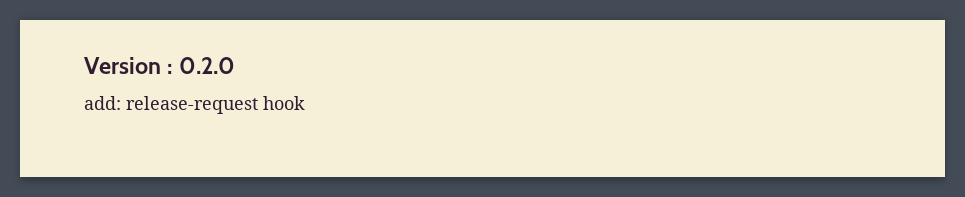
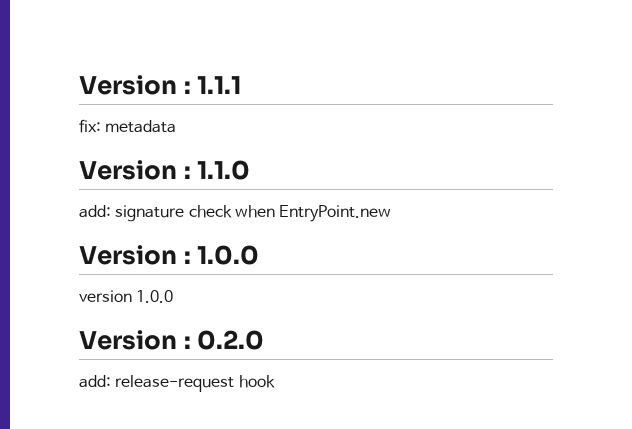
[84,57,173,74] Version : -> [79,75,242,95] [79,119,177,133] [79,160,251,180] [79,205,392,222] [79,245,260,265] [79,290,174,303] [79,330,191,350] Version : 1.1.1 // fix: metadata // Version : 1.1.0 // add: signature check when EntryPoint.new // Version : 1.0.0 // version 1.0.0 // Version :

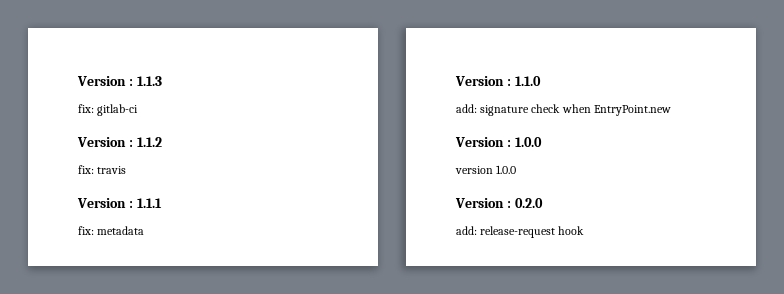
[79,75,191,95] Version : -> [77,76,162,86] [78,104,139,116] [77,137,162,147] [78,165,127,174] [77,198,133,208] Version : 1.1.3 // fix: gitlab-ci // Version : 1.1.2 // fix: travis // Version :

